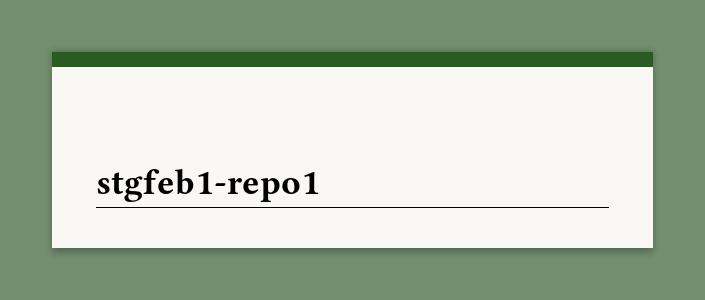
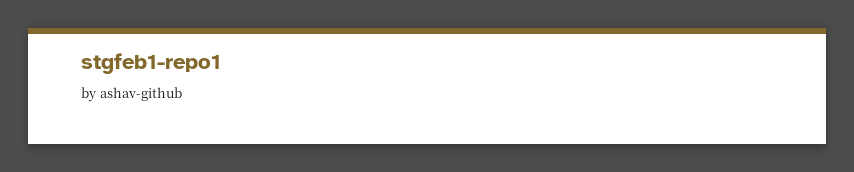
(320, 185) none -> [81,87,182,102] // by ashav-github

